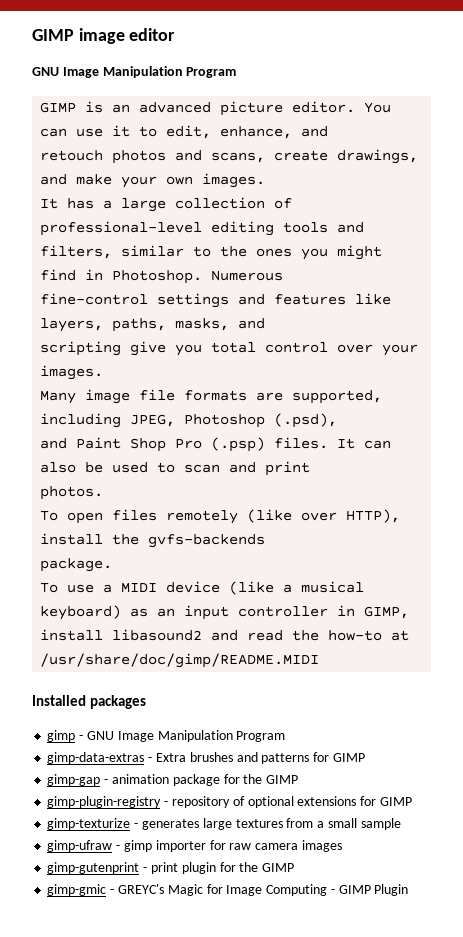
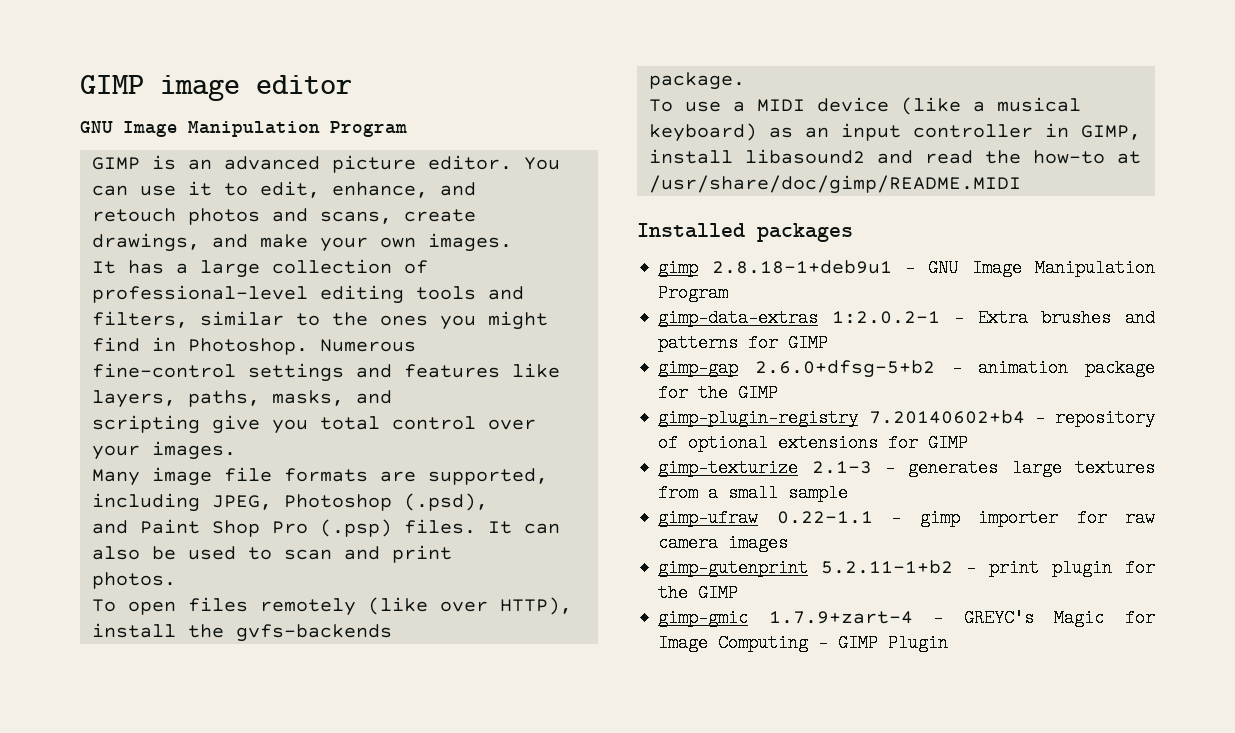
(76, 736) none -> [711,260,892,274] 2.8.18-1+deb9u1
(145, 758) none -> [832,311,941,324] 1:2.0.2-1
(101, 780) none -> [755,360,936,378] 2.6.0+dfsg-5+b2
(162, 802) none -> [868,410,1025,424] 7.20140602+b4
(131, 824) none -> [811,461,872,474] 2.1-3
(113, 846) none -> [776,511,873,524] 0.22-1.1
(140, 868) none -> [821,560,954,574] 5.2.11-1+b2
(107, 890) none -> [768,611,913,624] 1.7.9+zart-4

